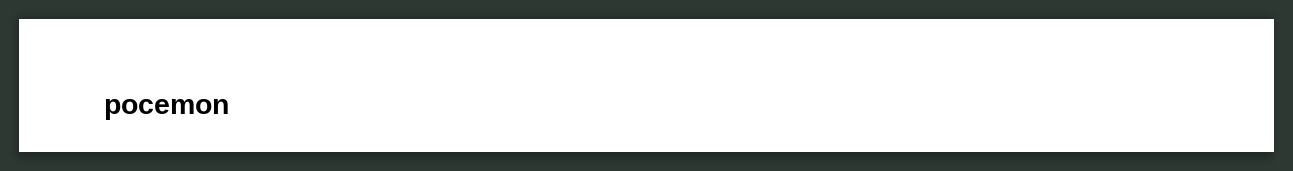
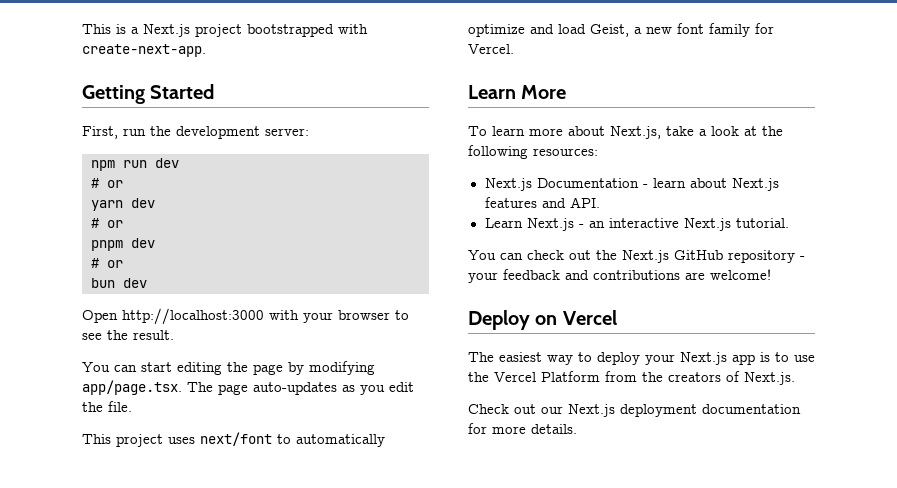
[104,99,229,120] pocemon -> [82,24,368,37] [82,44,206,57] [82,84,215,104] [82,126,309,139] [91,158,179,171] [91,178,123,188] [91,198,155,211] [91,218,123,228] [91,238,155,251] [91,258,123,268] [91,278,147,288] [82,308,409,325] [82,330,174,340] [82,361,375,375] [82,380,414,395] [82,401,132,412] [82,432,385,447] [468,23,774,37] [468,44,514,54] [468,85,567,99] [468,126,783,139] [468,145,598,159] [484,178,779,191] [484,197,600,208] [484,218,789,231] [468,250,805,263] [468,269,771,283] [468,310,617,330] [468,352,815,365] [468,371,795,385] [468,404,801,417] [468,423,577,434] This is a Next.js project bootstrapped with create-next-app. // Getting Started // First, run the development server: // npm run dev // # or // yarn dev // # or // pnpm dev // # or // bun dev // Open http://localhost:3000 with your browser to see the result. // You can start editing the page by modifying app/page.tsx. The page auto-updates as you edit the file. // This project uses next/font to automatically optimize and load Geist, a new font family for Vercel. // Learn More // To learn more about Next.js, take a look at the following resources: // Next.js Documentation - learn about Next.js features and API. // Learn Next.js - an interactive Next.js tutorial. // You can check out the Next.js GitHub repository - your feedback and contributions are welcome! // Deploy on Vercel // The easiest way to deploy your Next.js app is to use the Vercel Platform from the creators of Next.js. // Check out our Next.js deployment documentation for more details.

